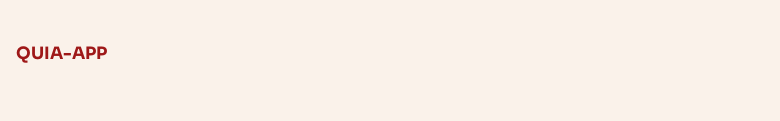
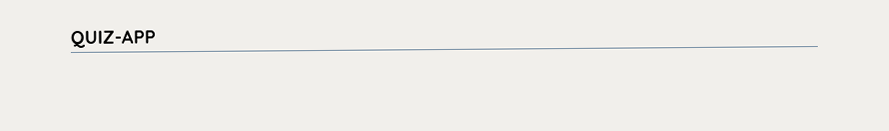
[16,46,107,63] QUIA-APP -> [70,29,156,48] QUIZ-APP

